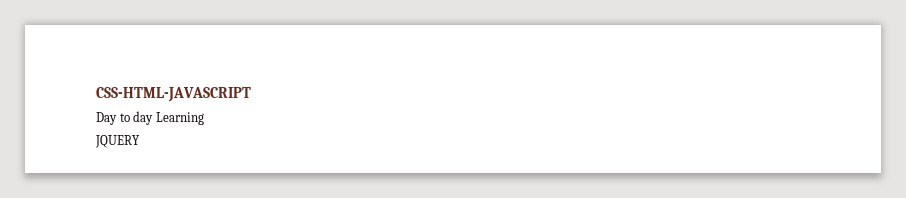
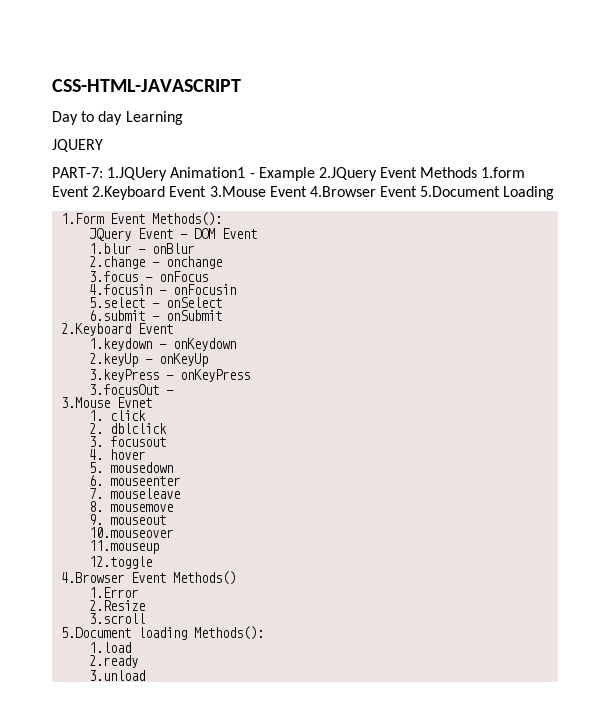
(140, 141) none -> [52,167,526,181] [52,186,555,200] [61,212,223,226] [89,228,258,241] [89,243,195,254] [89,256,223,269] [89,271,209,282] [89,284,237,295] [89,297,223,308] [89,310,223,321] [61,323,174,336] [89,338,237,351] [89,353,209,367] [89,369,251,382] [89,384,175,395] [61,397,153,408] [89,410,147,421] [89,423,168,434] [89,436,167,447] [89,449,146,460] [89,462,174,473] [89,475,181,486] [89,488,181,499] [89,501,174,512] [89,514,167,525] [89,527,174,538] [89,540,160,554] [89,556,153,569] [61,571,237,585] [89,587,139,598] [89,600,146,611] [89,613,146,624] [61,626,265,640] [89,642,132,653] [89,655,139,668] [89,670,146,681] // PART-7: 1.JQUery Animation1 - Example 2.JQuery Event Methods 1.form Event 2.Keyboard Event 3.Mouse Event 4.Browser Event 5.Document Loading // 1.Form Event Methods(): // JQuery Event - DOM Event // 1.blur - onBlur // 2.change - onchange // 3.focus - onFocus // 4.focusin - onFocusin // 5.select - onSelect // 6.submit - onSubmit // 2.Keyboard Event // 1.keydown - onKeydown // 2.keyUp - onKeyUp // 3.keyPress - onKeyPress // 3.focusOut - // 3.Mouse Evnet // 1. click // 2. dblclick // 3. focusout // 4. hover // 5. mousedown // 6. mouseenter // 7. mouseleave // 8. mousemove // 9. mouseout // 10.mouseover // 11.mouseup // 12.toggle // 4.Browser Event Methods() // 1.Error // 2.Resize // 3.scroll // 5.Document loading Methods(): // 1.load // 2.ready // 3.unload

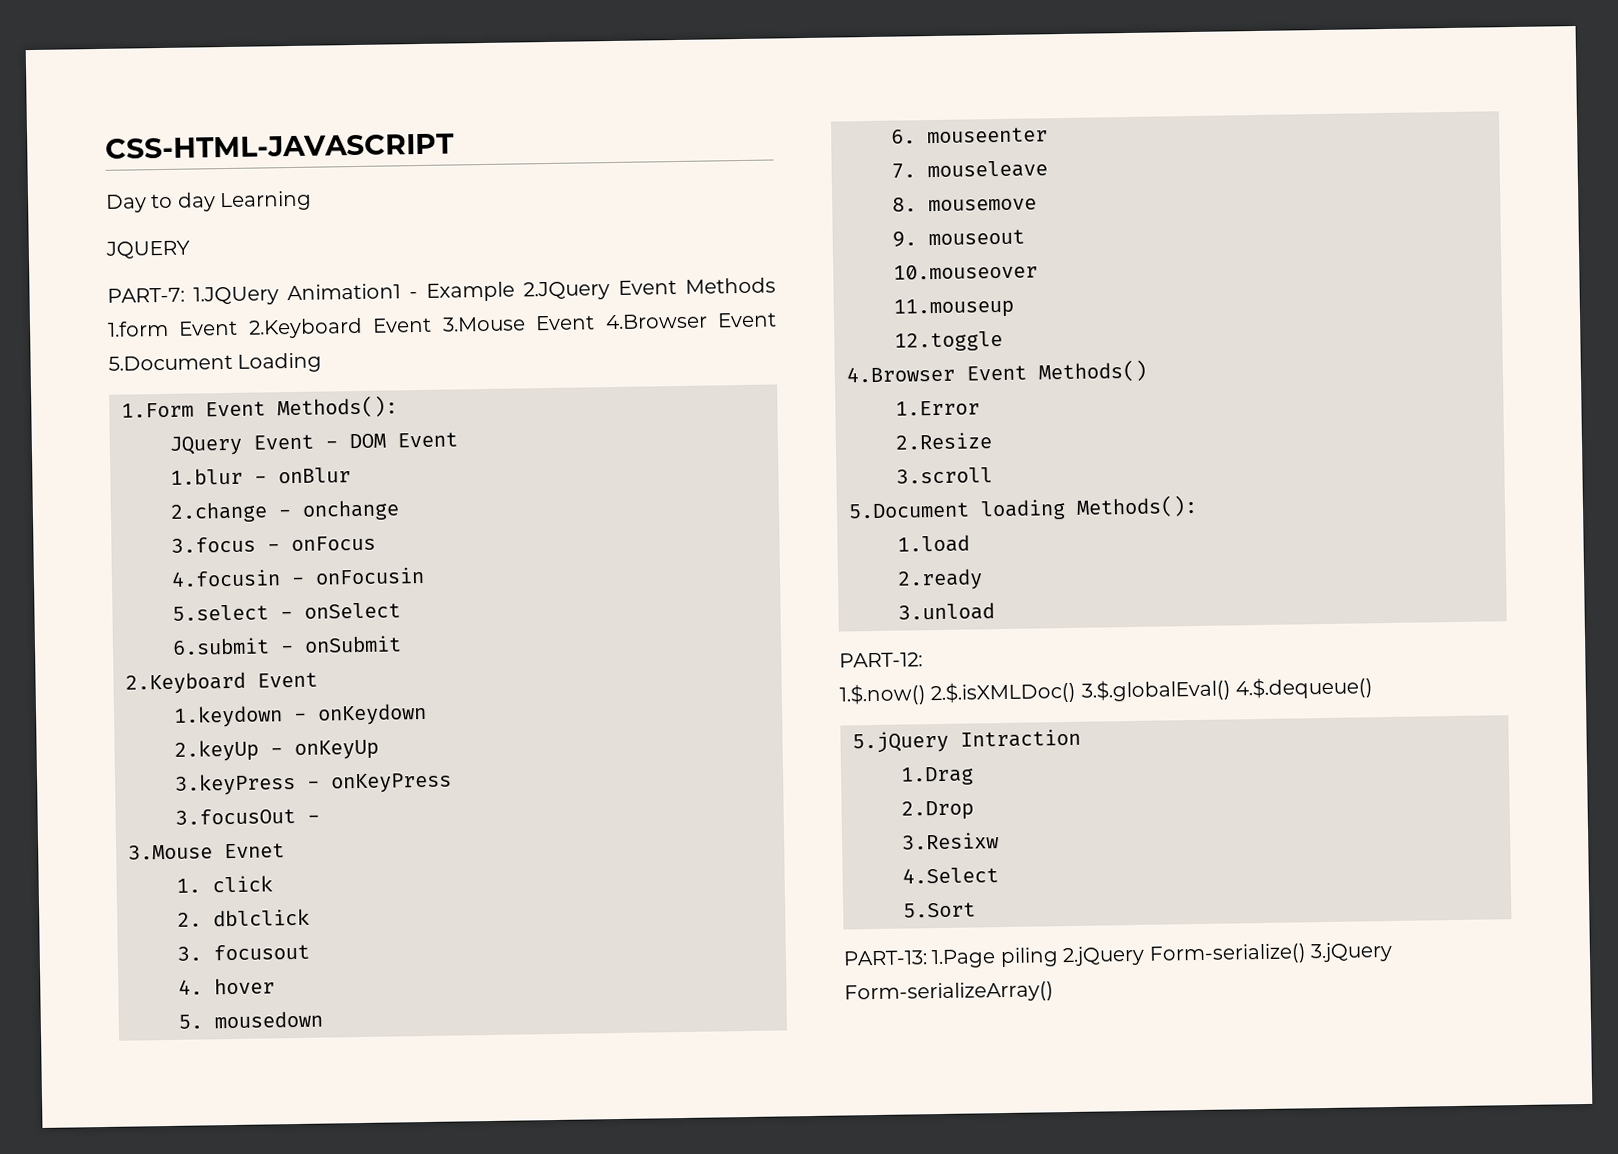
(146, 675) none -> [839,652,923,668] [839,676,1374,706] [852,728,1081,754] [900,766,974,786] [901,800,974,821] [901,832,999,850] [902,867,999,884] [903,902,976,918] [843,941,1393,969] [844,981,1054,1004] // PART-12: // 1.$.now() 2.$.isXMLDoc() 3.$.globalEval() 4.$.dequeue() // 5.jQuery Intraction // 1.Drag // 2.Drop // 3.Resixw // 4.Select // 5.Sort // PART-13: 1.Page piling 2.jQuery Form-serialize() 3.jQuery Form-serializeArray()

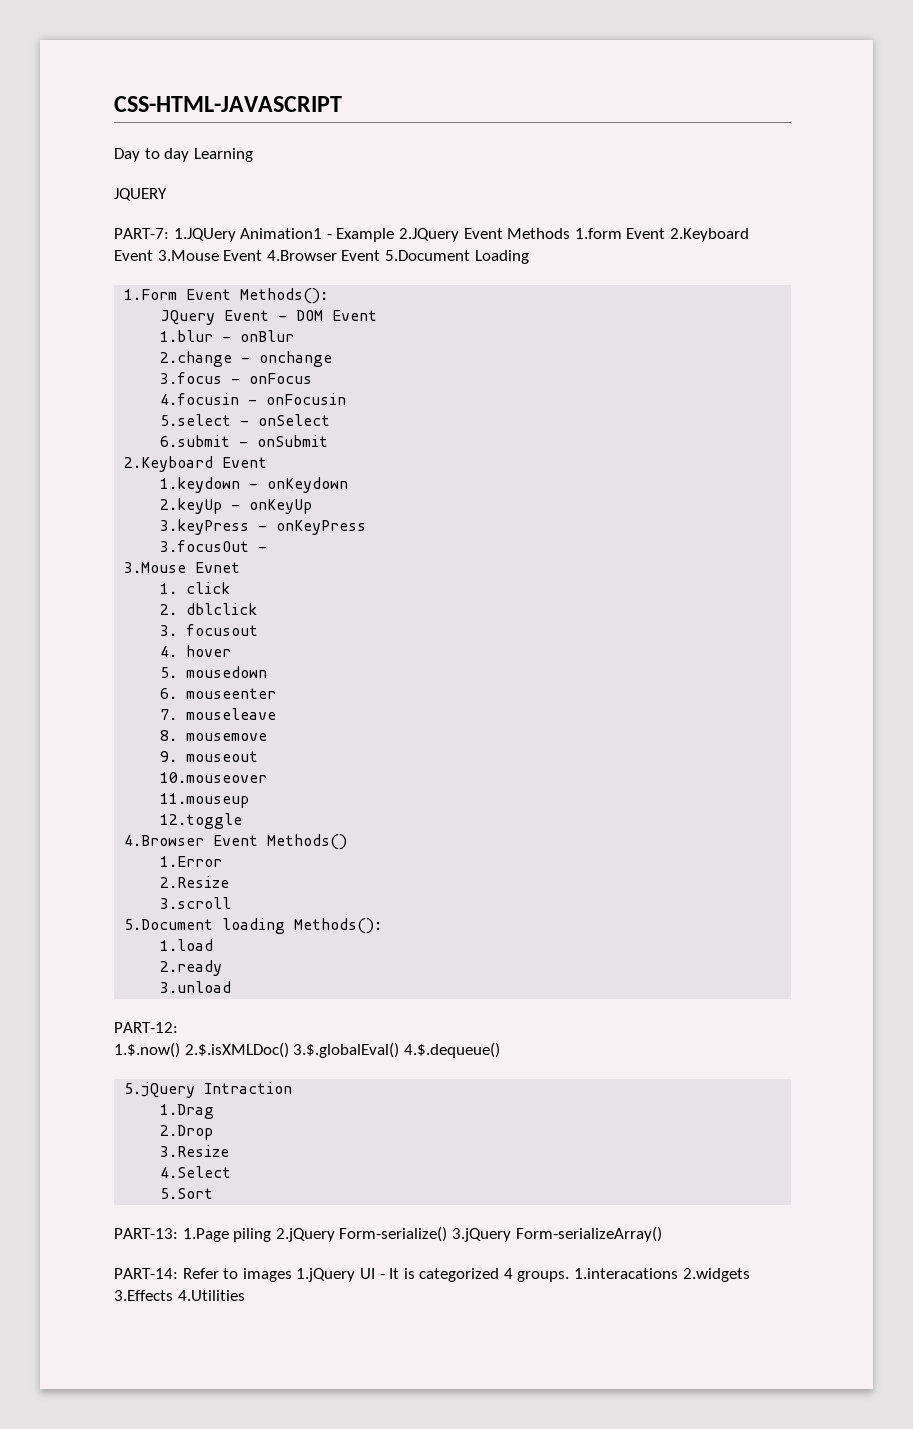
[901,832,999,850] 3.Resixw -> [160,1145,230,1157] 3.Resize
(1054, 992) none -> [114,1268,750,1282] [114,1290,245,1301] // PART-14: Refer to images 1.jQuery UI - It is categorized 4 groups. 1.interacations 2.widgets 3.Effects 4.Utilities

